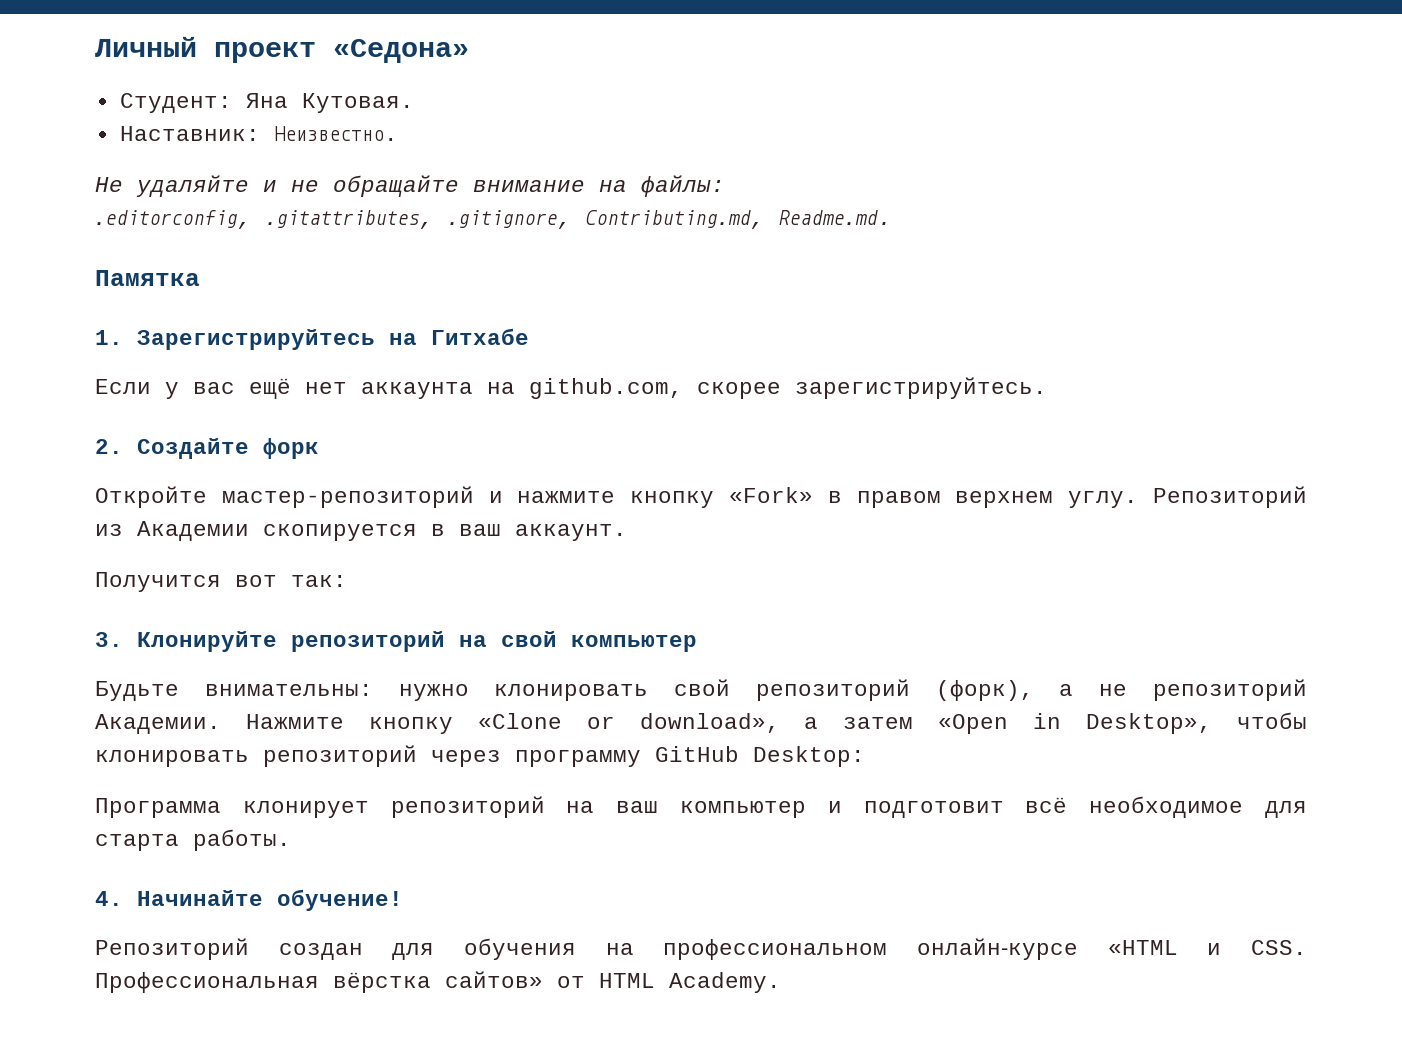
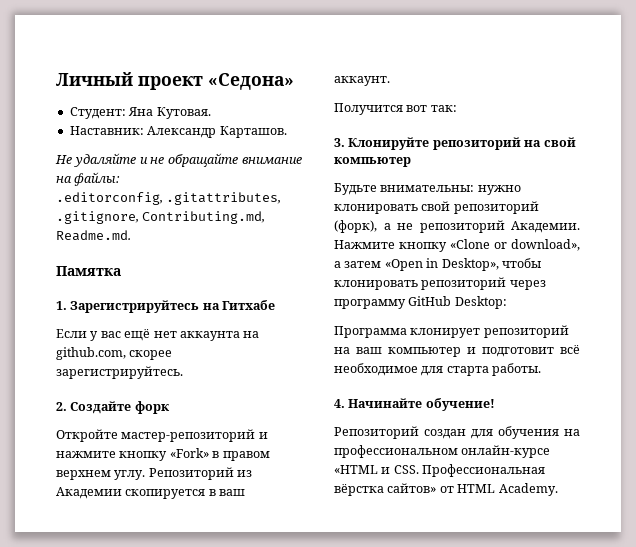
[273,126,398,141] Неизвестно. -> [147,126,287,138] Александр Карташов.

